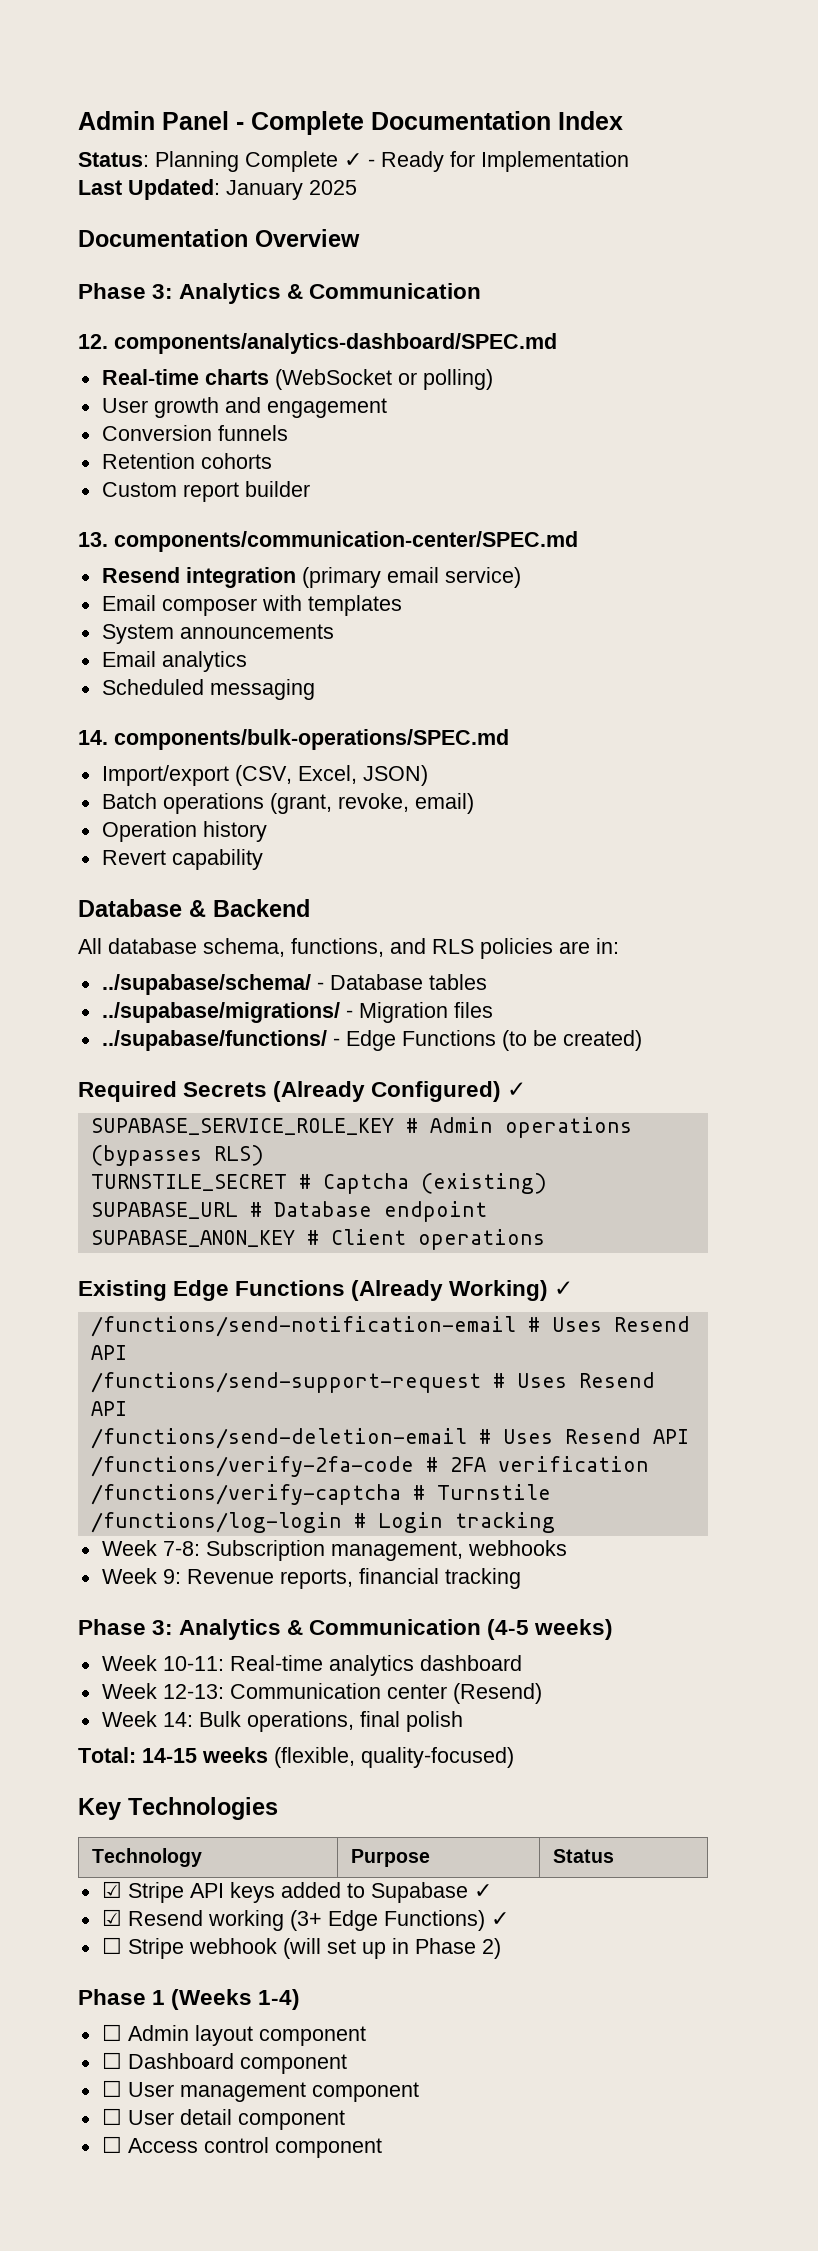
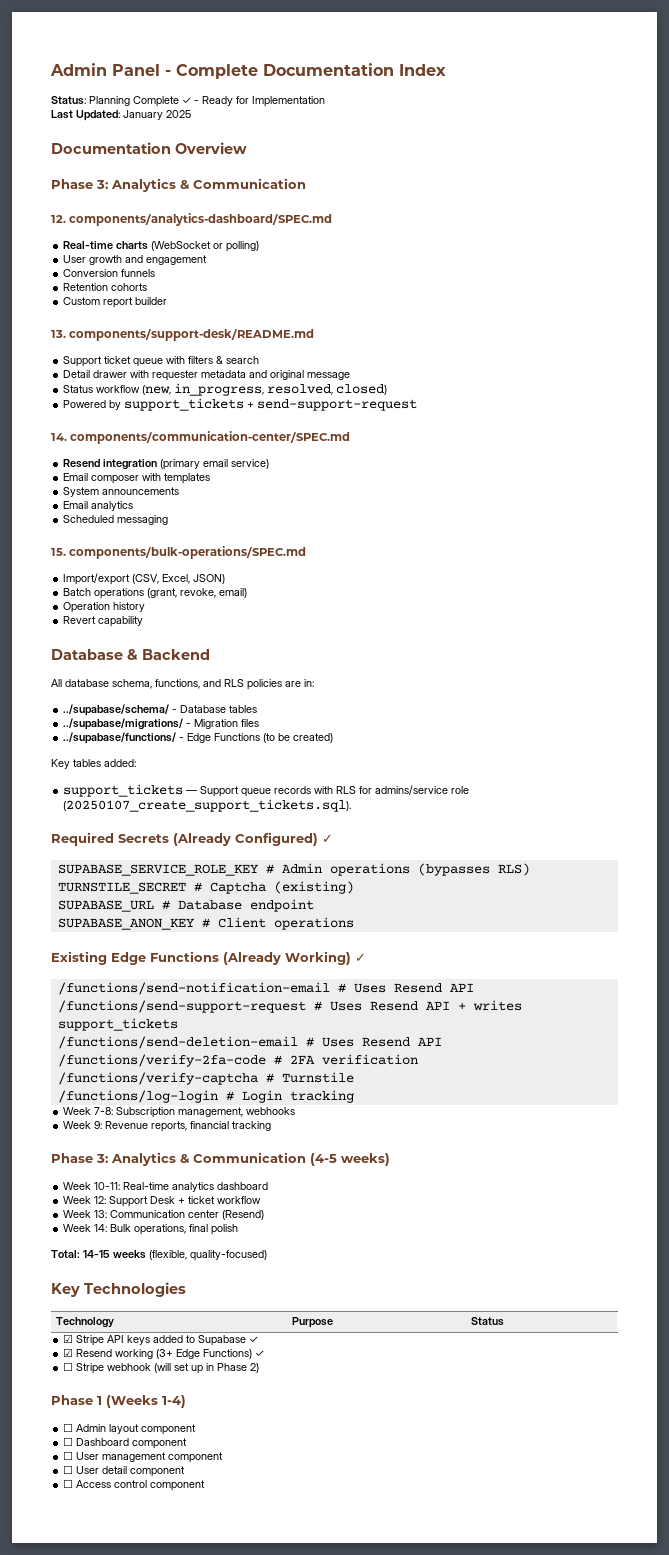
(108, 539) none -> [69,329,315,341] [63,356,260,367] [63,370,351,381] [63,383,388,396] [63,398,418,411] [51,433,67,441] components/support-desk/README.md // Support ticket queue with filters & search // Detail drawer with requester metadata and original message // Status workflow (new, in_progress, resolved, closed) // Powered by support_tickets + send-support-request // 14.
[78,730,108,745] 14. -> [51,548,66,556] 15.
(642, 1040) none -> [51,759,136,769] [63,784,470,797] [63,799,352,812] // Key tables added: // support_tickets — Support queue records with RLS for admins/service role (20250107_create_support_tickets.sql).
(127, 1408) none -> [457,1000,522,1011] [57,1018,178,1031] + writes support_tickets
[162,1684,224,1699] 12-13: -> [94,1196,262,1207] [63,1210,108,1218] 12: Support Desk + ticket workflow // Week 13:

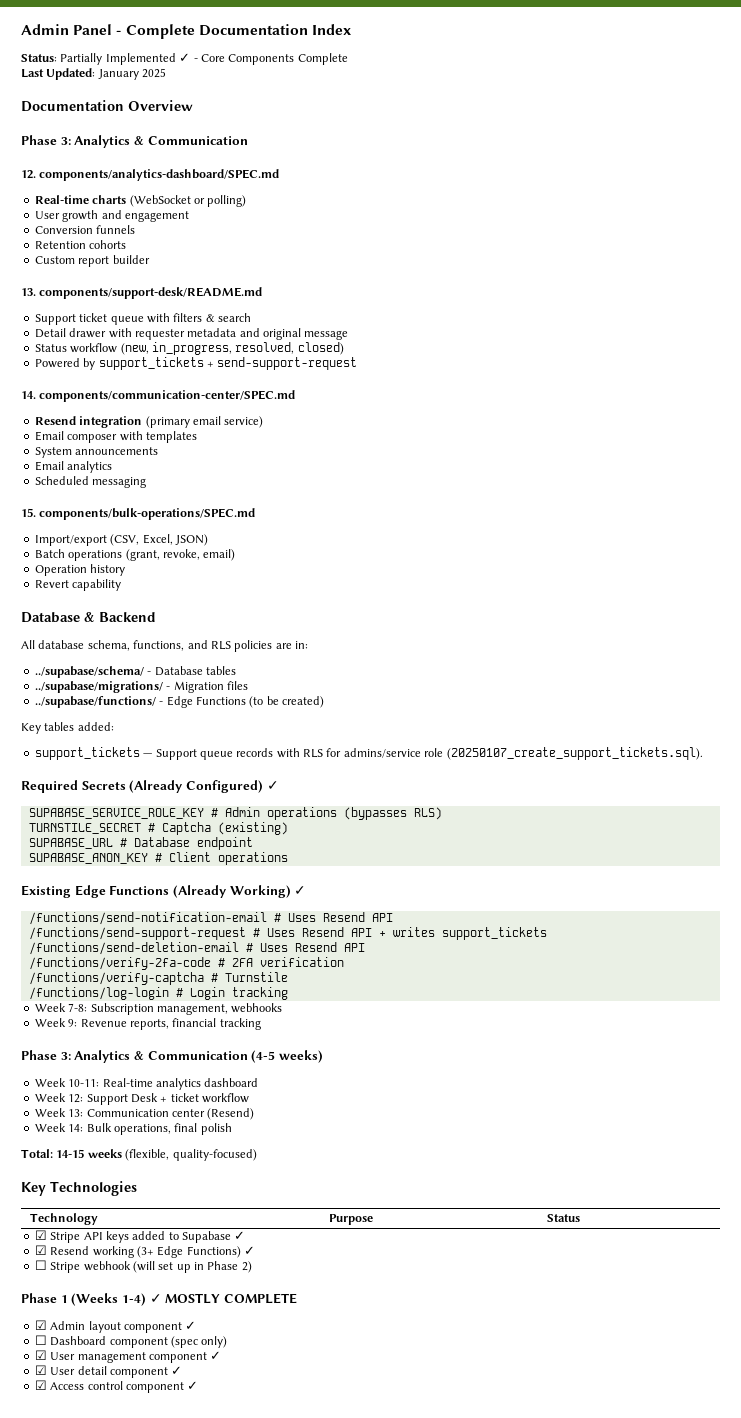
[89,96,325,107] Planning Complete ✓ - Ready for Implementation -> [60,53,348,65] Partially Implemented ✓ - Core Components Complete
[63,1423,74,1432] // ☐ -> [149,1293,297,1304] [34,1320,47,1330] ✓ MOSTLY COMPLETE // ☑
(197, 1429) none -> [185,1321,197,1330] ✓
[63,1451,74,1460] // ☐ -> [170,1336,228,1348] [34,1350,47,1360] (spec only) // ☑
[63,1465,74,1474] // ☐ -> [210,1351,222,1360] [34,1365,47,1375] ✓ // ☑
[63,1479,74,1488] // ☐ -> [171,1366,183,1375] [34,1380,47,1390] ✓ // ☑
(206, 1485) none -> [187,1381,199,1390] ✓

